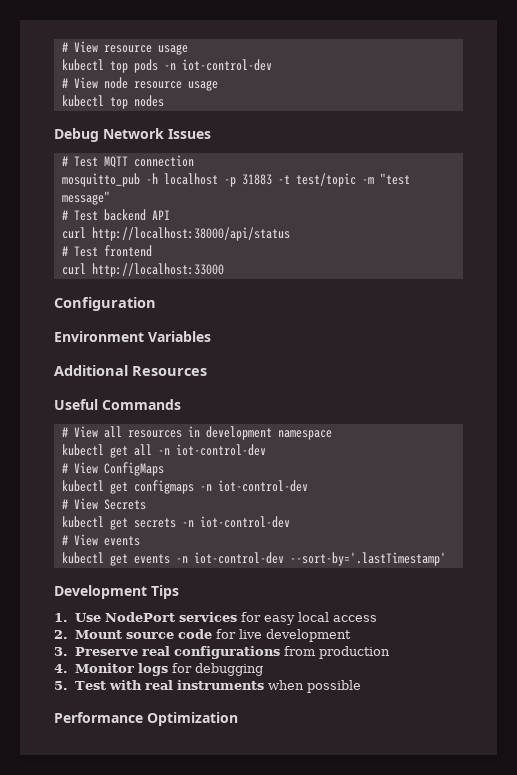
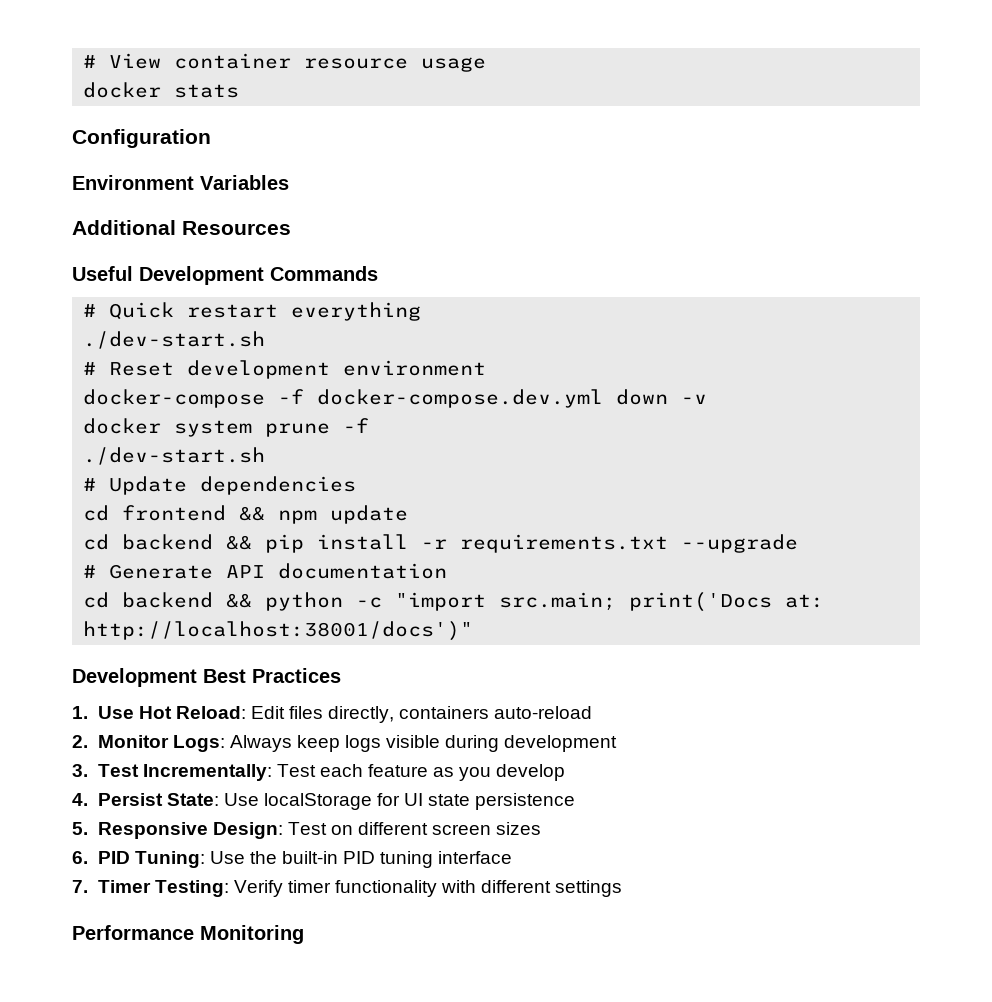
[61,41,188,55] [61,59,272,73] [61,77,218,91] [61,95,164,109] [54,128,211,142] [61,155,194,168] [61,173,410,187] [61,191,110,205] [61,209,170,221] [61,227,290,241] [61,245,152,257] [61,263,224,277] # View resource usage // kubectl top pods -n iot-control-dev // # View node resource usage // kubectl top nodes // Debug Network Issues // # Test MQTT connection // mosquitto_pub -h localhost -p 31883 -t test/topic -m "test message" // # Test backend API // curl http://localhost:38000/api/status // # Test frontend // curl http://localhost:33000 -> [83,53,487,72] [83,82,240,98] # View container resource usage // docker stats
(98, 404) none -> [139,266,264,285] Development
[73,426,332,440] [61,444,266,458] [61,462,164,476] [61,480,308,494] [61,498,146,510] [61,516,290,530] [61,534,140,546] [61,552,446,566] [54,585,179,599] View all resources in development namespace // kubectl get all -n iot-control-dev // # View ConfigMaps // kubectl get configmaps -n iot-control-dev // # View Secrets // kubectl get secrets -n iot-control-dev // # View events // kubectl get events -n iot-control-dev --sort-by='.lastTimestamp' // Development Tips -> [109,302,422,321] [83,331,266,349] [83,360,487,379] [83,389,708,408] [83,418,370,437] [83,447,266,465] [83,476,357,495] [83,505,409,524] [83,534,799,553] [83,563,448,579] [83,592,825,612] [83,621,474,641] [72,668,341,687] Quick restart everything // ./dev-start.sh // # Reset development environment // docker-compose -f docker-compose.dev.yml down -v // docker system prune -f // ./dev-start.sh // # Update dependencies // cd frontend && npm update // cd backend && pip install -r requirements.txt --upgrade // # Generate API documentation // cd backend && python -c "import src.main; print('Docs at: http://localhost:38001/docs')" // Development Best Practices
[105,612,378,625] [54,629,352,642] [54,646,391,659] [54,663,264,676] [54,680,362,693] NodePort services for easy local access // 2. Mount source code for live development // 3. Preserve real configurations from production // 4. Monitor logs for debugging // 5. Test with real instruments when possible -> [138,706,593,723] [72,735,618,752] [72,764,566,781] [72,793,576,810] [72,822,542,839] [72,851,513,868] [72,880,623,897] Hot Reload: Edit files directly, containers auto-reload // 2. Monitor Logs: Always keep logs visible during development // 3. Test Incrementally: Test each feature as you develop // 4. Persist State: Use localStorage for UI state persistence // 5. Responsive Design: Test on different screen sizes // 6. PID Tuning: Use the built-in PID tuning interface // 7. Timer Testing: Verify timer functionality with different settings
[147,712,238,726] Optimization -> [200,925,304,944] Monitoring

